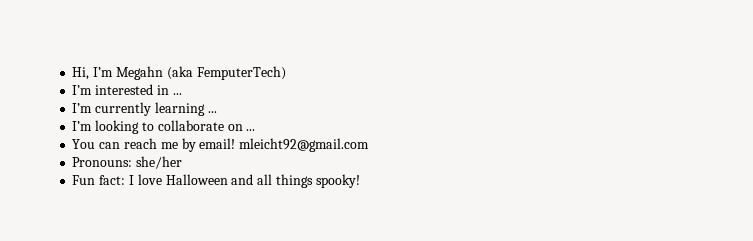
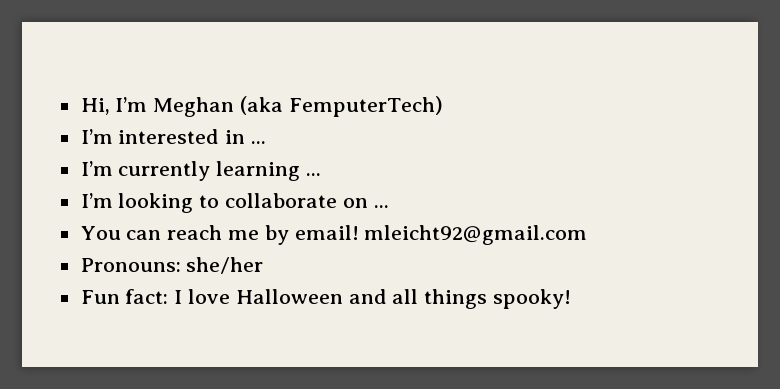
[115,66,163,80] Megahn -> [153,97,235,117] Meghan

